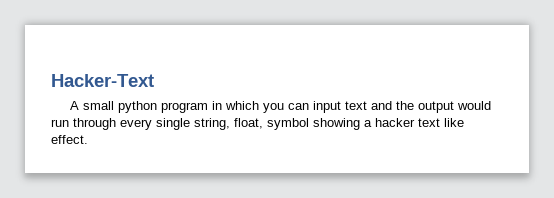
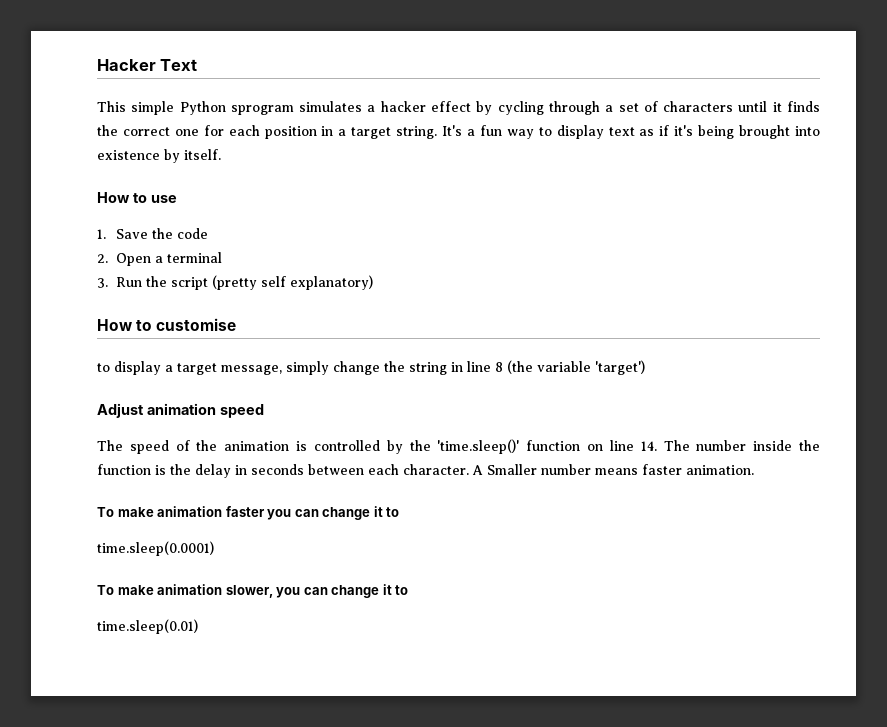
[51,74,154,87] [70,101,492,113] [51,118,464,130] [51,135,88,144] Hacker-Text // A small python program in which you can input text and the output would run through every single string, float, symbol showing a hacker text like effect. -> [97,59,198,71] [97,101,820,115] [97,125,820,139] [97,149,221,163] [97,192,177,203] [97,228,209,239] [97,252,223,266] [97,275,374,290] [97,318,237,331] [97,360,645,375] [97,403,264,418] [97,439,821,454] [97,464,754,478] [97,506,400,520] [97,541,214,556] [97,584,409,598] [97,619,198,634] Hacker Text // This simple Python sprogram simulates a hacker effect by cycling through a set of characters until it finds the correct one for each position in a target string. It's a fun way to display text as if it's being brought into existence by itself. // How to use // 1. Save the code // 2. Open a terminal // 3. Run the script (pretty self explanatory) // How to customise // to display a target message, simply change the string in line 8 (the variable 'target') // Adjust animation speed // The speed of the animation is controlled by the 'time.sleep()' function on line 14. The number inside the function is the delay in seconds between each character. A Smaller number means faster animation. // To make animation faster you can change it to // time.sleep(0.0001) // To make animation slower, you can change it to // time.sleep(0.01)

